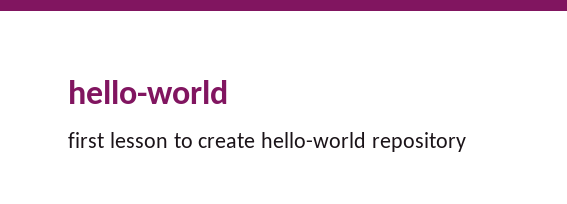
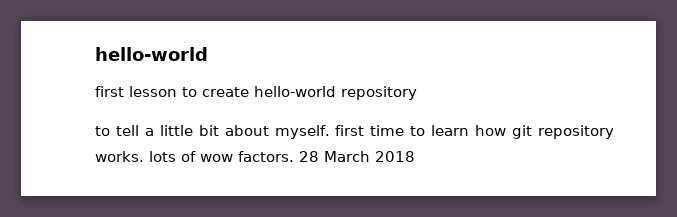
(467, 142) none -> [95,125,615,139] [95,151,415,162] // to tell a little bit about myself. first time to learn how git repository works. lots of wow factors. 28 March 2018

